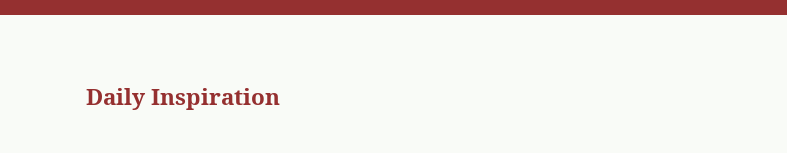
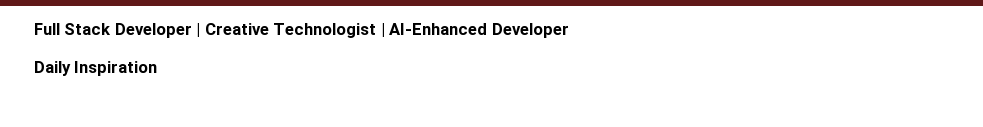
(86, 99) none -> [34,23,569,38] Full Stack Developer | Creative Technologist | AI-Enhanced Developer //

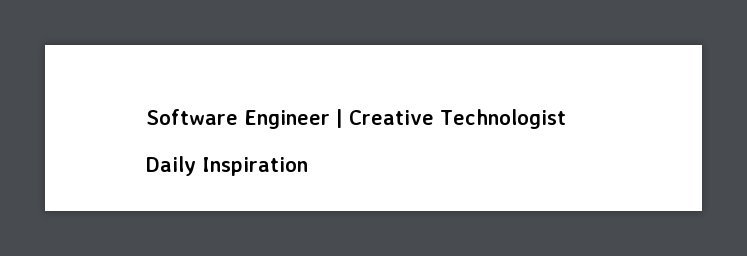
[34,23,192,38] Full Stack Developer -> [146,109,330,129] Software Engineer
[380,23,569,38] | AI-Enhanced Developer -> (566, 119) none

